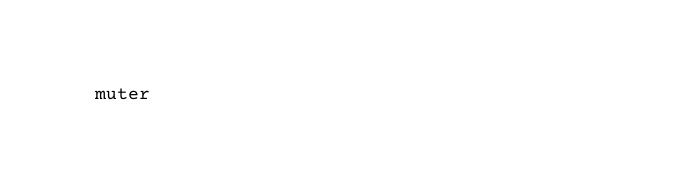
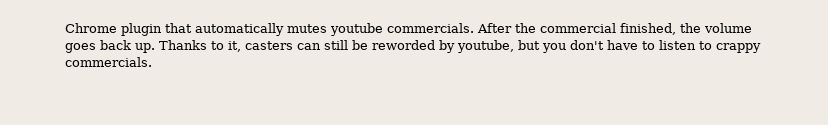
[94,88,150,100] muter -> [65,23,752,36] [65,40,761,53] [65,57,152,67] Chrome plugin that automatically mutes youtube commercials. After the commercial finished, the volume goes back up. Thanks to it, casters can still be reworded by youtube, but you don't have to listen to crappy commercials.

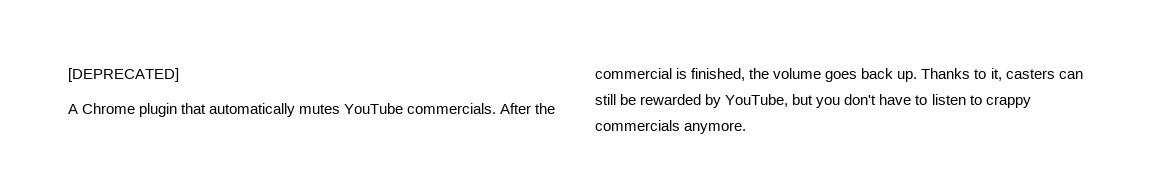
(65, 28) none -> [68,68,179,82] [68,104,78,114] [DEPRECATED] // A
[330,23,383,36] youtube -> [344,103,404,114] YouTube
(616, 28) none -> [676,68,688,79] is
[372,40,514,53] reworded by youtube, -> [640,94,789,108] rewarded by YouTube,
[65,57,152,67] commercials. -> [595,120,747,134] commercials anymore.

